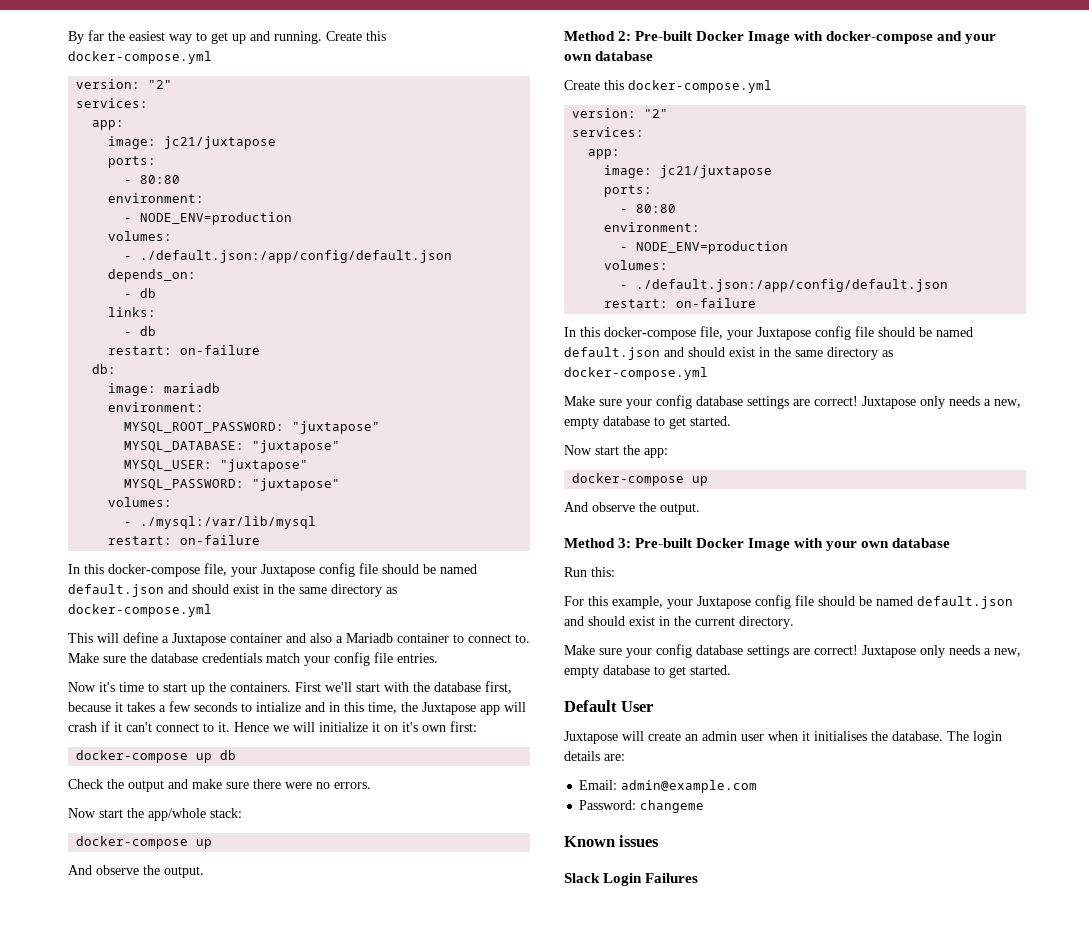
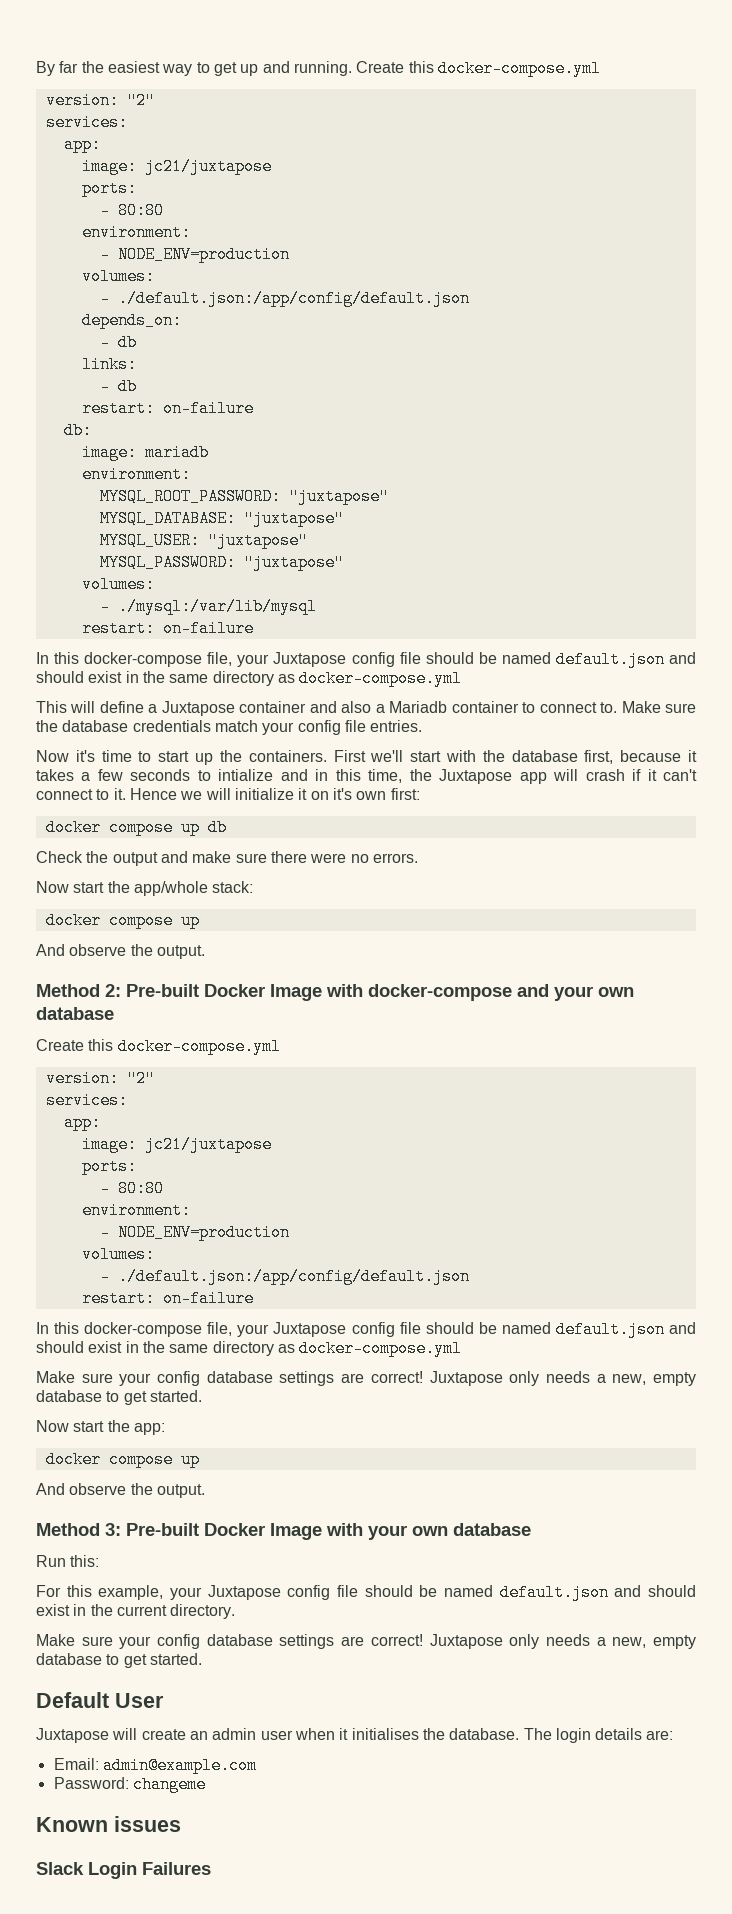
[76,750,189,763] docker-compose -> [45,819,173,836] docker compose
[76,836,189,849] docker-compose -> [45,912,173,929] docker compose
[572,473,685,486] docker-compose -> [45,1451,173,1468] docker compose

